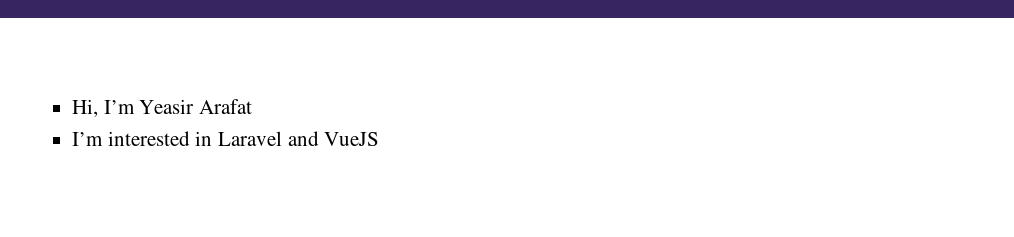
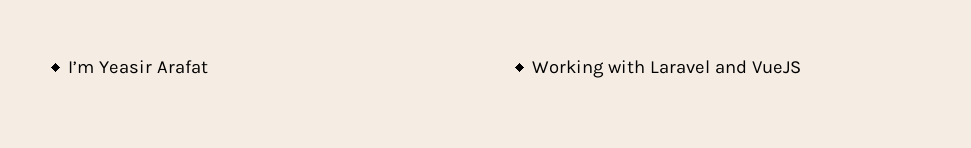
[72,99,99,117] Hi, -> (68, 67) none
[72,131,213,146] I’m interested in -> [532,60,646,78] Working with

